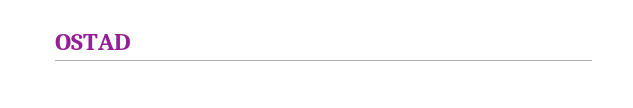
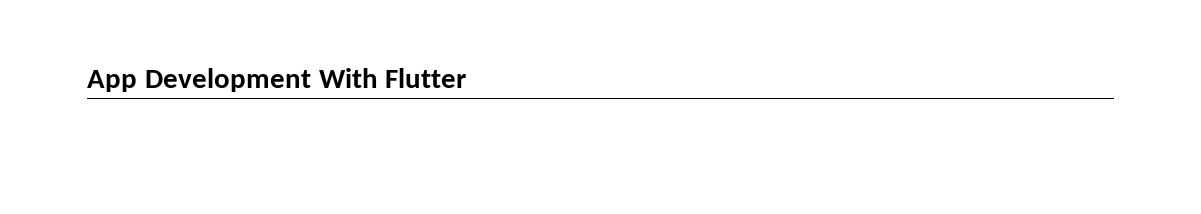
[55,34,131,50] OSTAD -> [87,68,467,92] App Development With Flutter

